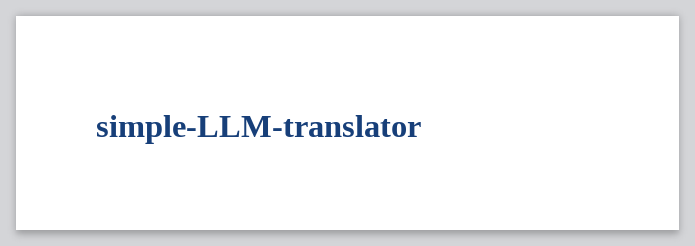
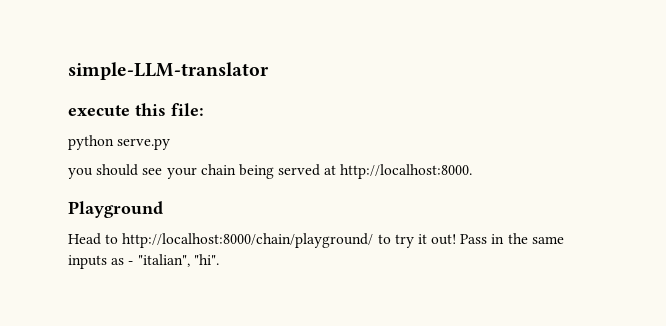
(421, 129) none -> [68,103,204,116] [68,135,171,150] [68,164,473,179] [68,201,163,218] [68,233,564,248] [68,254,219,269] // execute this file: // python serve.py // you should see your chain being served at http://localhost:8000. // Playground // Head to http://localhost:8000/chain/playground/ to try it out! Pass in the same inputs as - "italian", "hi".

